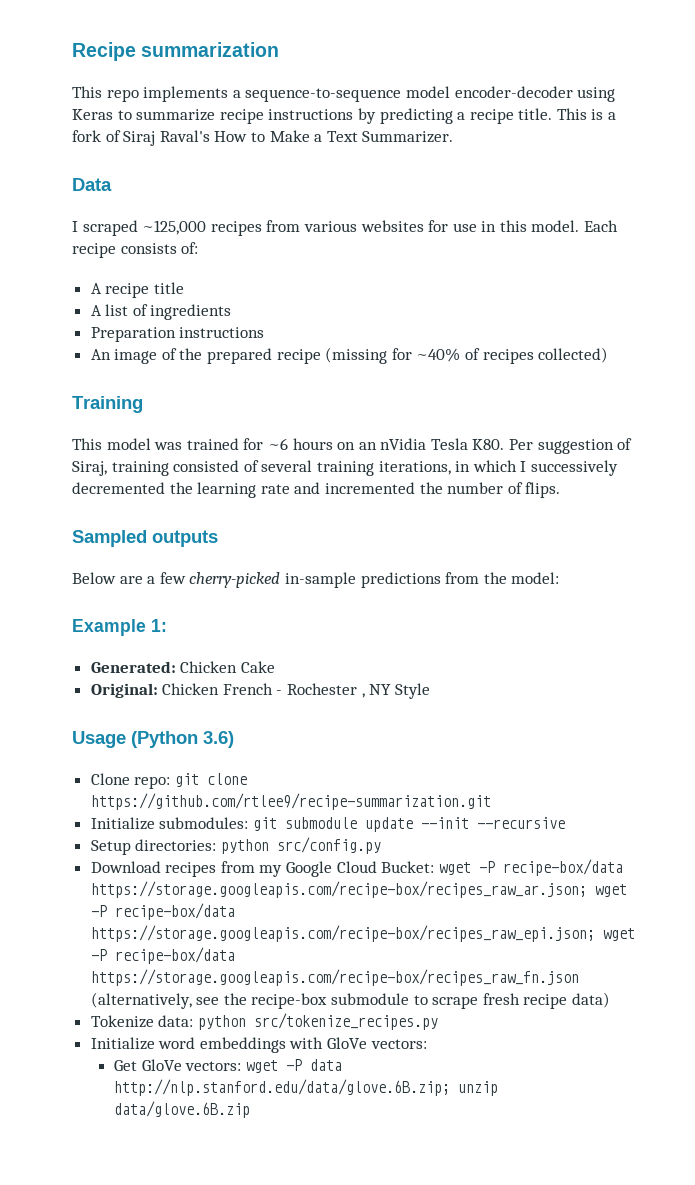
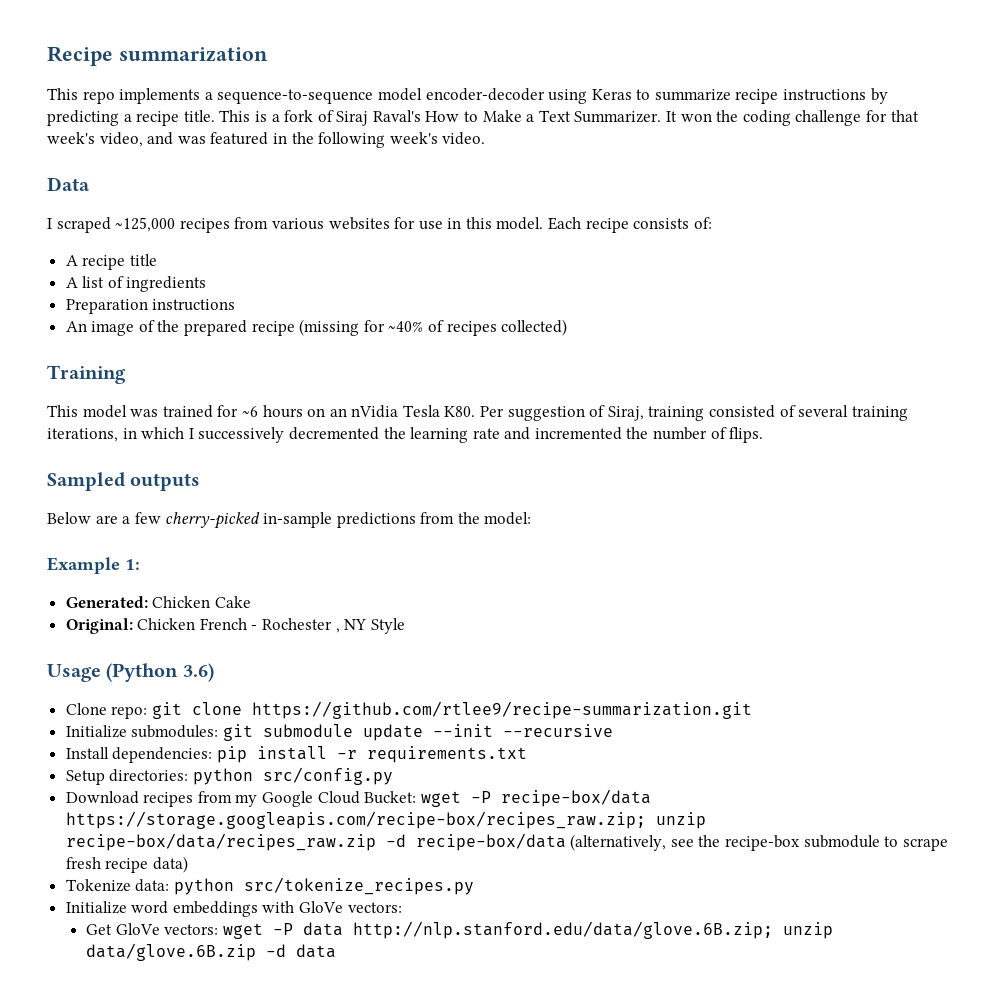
(454, 137) none -> [666,110,919,126] [47,132,486,148] It won the coding challenge for that week's video, and was featured in the following week's video.
(565, 823) none -> [65,746,527,763] // Install dependencies: pip install -r requirements.txt
[90,881,627,898] [90,903,235,920] [90,925,635,942] [90,947,235,964] [90,969,579,986] https://storage.googleapis.com/recipe-box/recipes_raw_ar.json; wget -P recipe-box/data https://storage.googleapis.com/recipe-box/recipes_raw_epi.json; wget -P recipe-box/data https://storage.googleapis.com/recipe-box/recipes_raw_fn.json -> [65,811,706,829] [65,833,566,851] https://storage.googleapis.com/recipe-box/recipes_raw.zip; unzip recipe-box/data/recipes_raw.zip -d recipe-box/data
(251, 1109) none -> [265,944,336,958] -d data

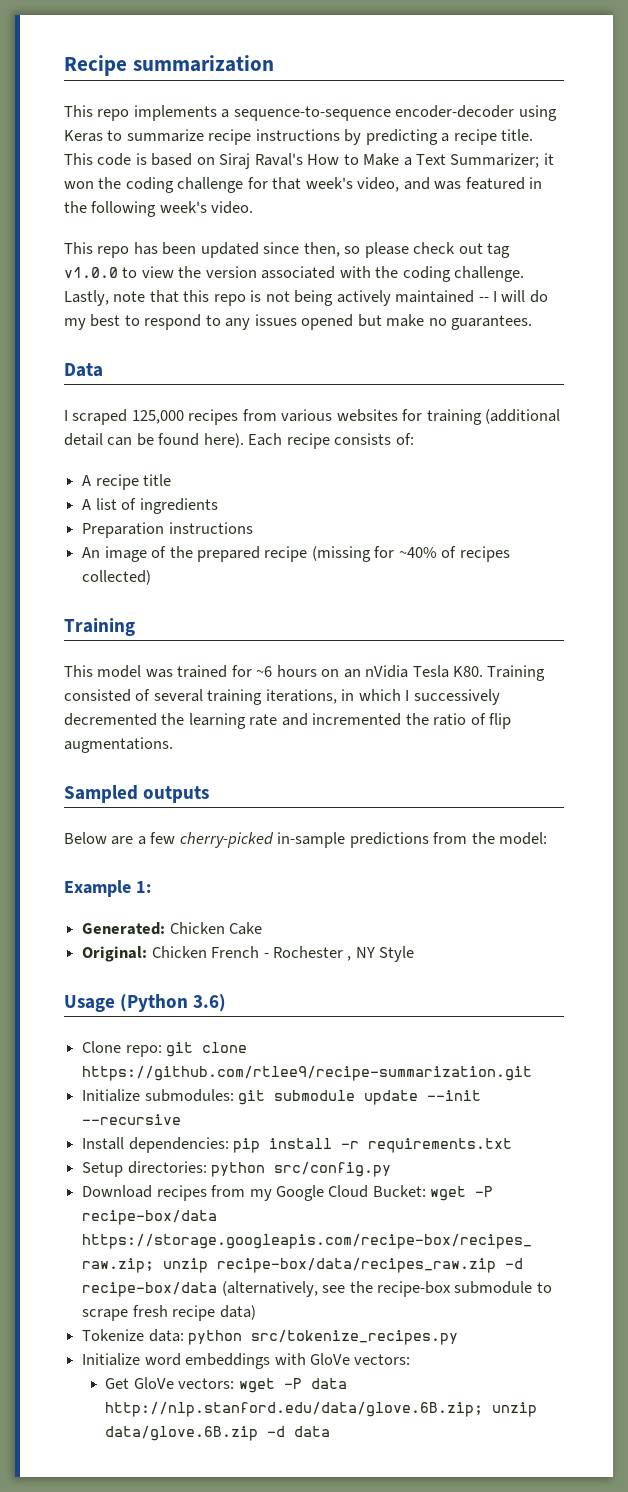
[377,88,422,101] model -> (391, 113) none
[254,110,334,122] is a fork of -> [97,153,215,166] code is based on
[574,111,678,123] Summarizer. It -> [450,153,554,168] Summarizer; it
(486, 138) none -> [64,242,511,258] [64,266,525,282] [64,290,548,306] [64,314,533,330] // This repo has been updated since then, so please check out tag v1.0.0 to view the version associated with the coding challenge. Lastly, note that this repo is not being actively maintained -- I will do my best to respond to any issues opened but make no guarantees.
[115,217,176,232] ~125,000 -> [131,410,184,424] 125,000
[418,217,544,230] use in this model. -> [426,409,561,425] [64,433,244,448] training (additional detail can be found here).
[480,405,705,421] Per suggestion of Siraj, training -> [487,665,546,681] Training
[653,427,764,443] number of flips. -> [433,713,512,729] [64,737,173,753] ratio of flip augmentations.

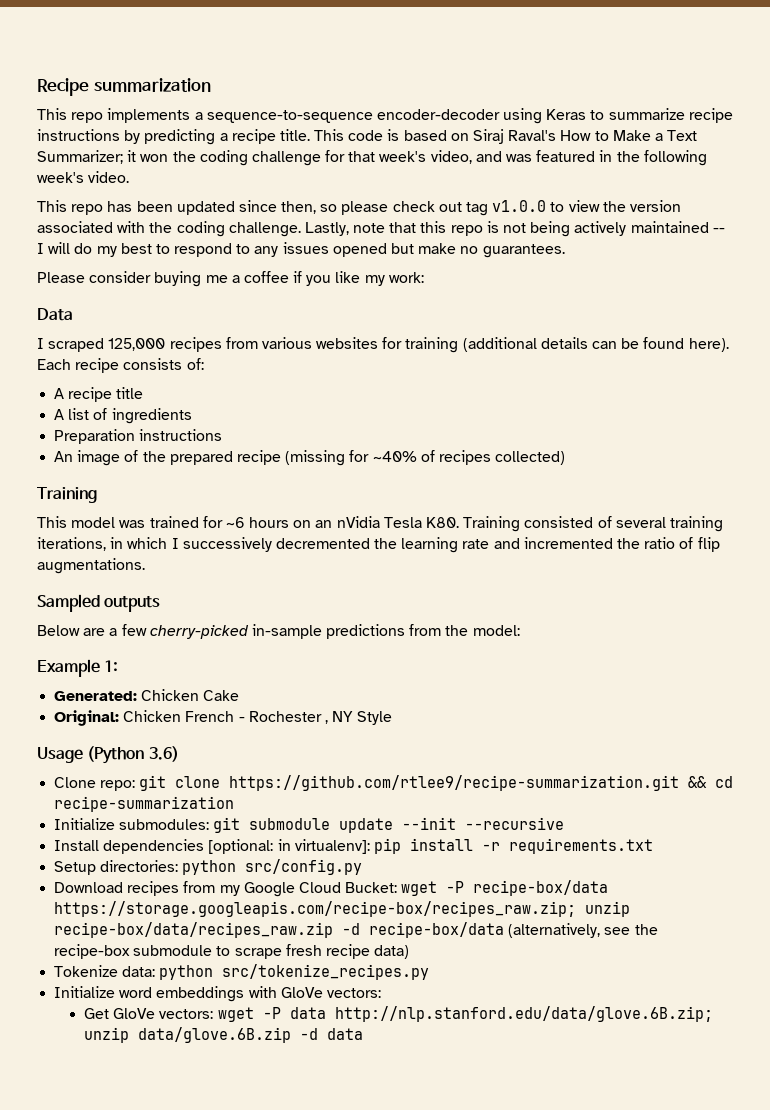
(533, 322) none -> [37,271,424,287] // Please consider buying me a coffee if you like my work:
[64,433,103,446] detail -> [540,337,588,349] details
(533, 1073) none -> [688,776,734,788] [54,796,235,812] && cd recipe-summarization
[128,1137,229,1153] dependencies: -> [103,839,370,854] dependencies [optional: in virtualenv]:

